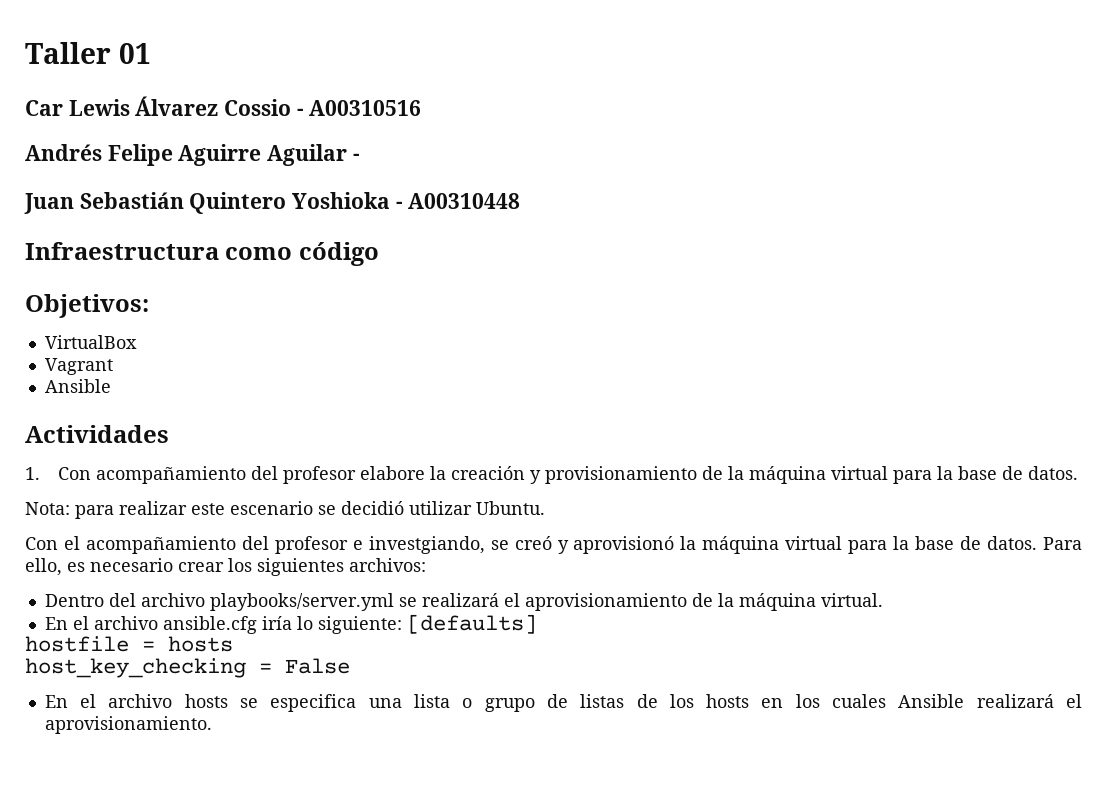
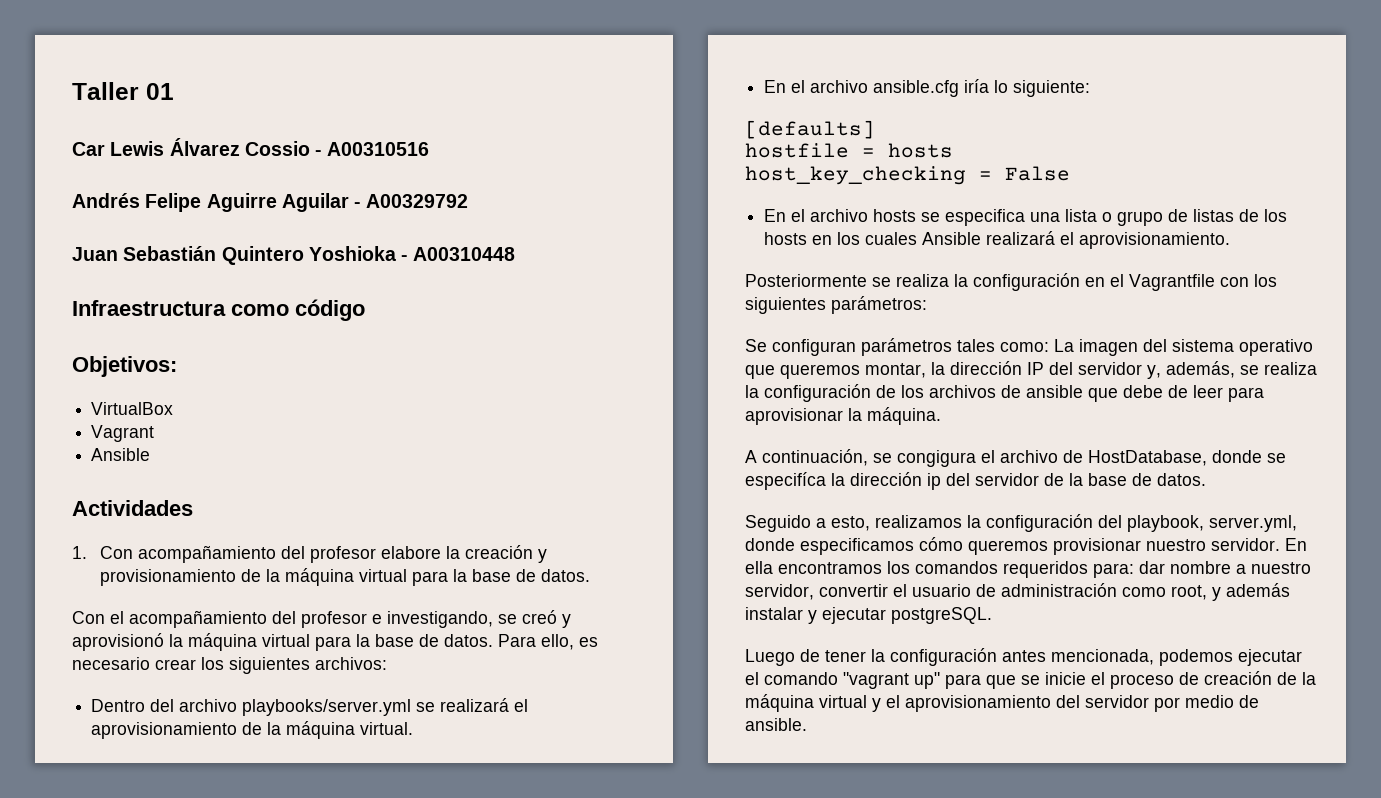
(360, 157) none -> [366,194,469,208] A00329792
[25,501,545,519] // Nota: para realizar este escenario se decidió utilizar Ubuntu. -> (590, 575) none
[368,536,485,554] investgiando, -> [387,611,493,628] investigando,
(402, 625) none -> (1091, 88) //
(212, 725) none -> [745,273,1277,291] [745,296,927,314] [745,338,1313,356] [745,361,1317,379] [745,384,1264,402] [745,407,941,425] [745,449,1286,467] [745,472,1206,490] [745,514,1297,532] [745,537,1307,555] [745,561,1311,578] [745,583,1290,601] [745,607,992,624] [745,648,1302,666] [745,671,1316,689] [745,694,1259,712] [745,718,807,731] // Posteriormente se realiza la configuración en el Vagrantfile con los siguientes parámetros: // Se configuran parámetros tales como: La imagen del sistema operativo que queremos montar, la dirección IP del servidor y, además, se realiza la configuración de los archivos de ansible que debe de leer para aprovisionar la máquina. // A continuación, se congigura el archivo de HostDatabase, donde se especifíca la dirección ip del servidor de la base de datos. // Seguido a esto, realizamos la configuración del playbook, server.yml, donde especificamos cómo queremos provisionar nuestro servidor. En ella encontramos los comandos requeridos para: dar nombre a nuestro servidor, convertir el usuario de administración como root, y además instalar y ejecutar postgreSQL. // Luego de tener la configuración antes mencionada, podemos ejecutar el comando "vagrant up" para que se inicie el proceso de creación de la máquina virtual y el aprovisionamiento del servidor por medio de ansible.

